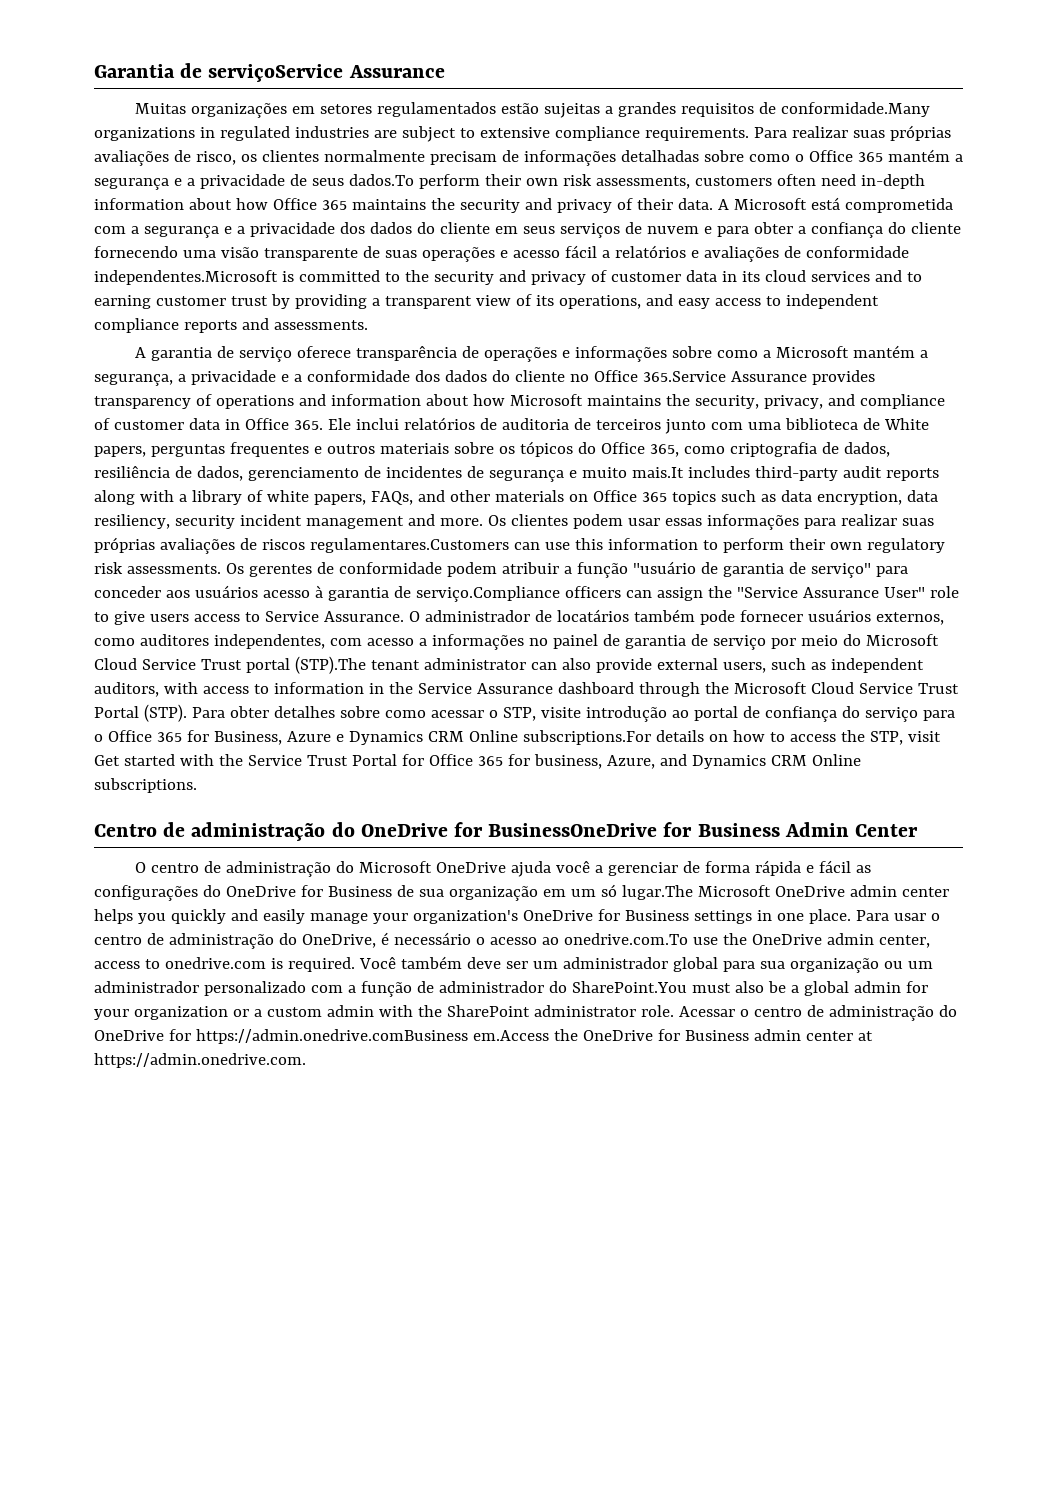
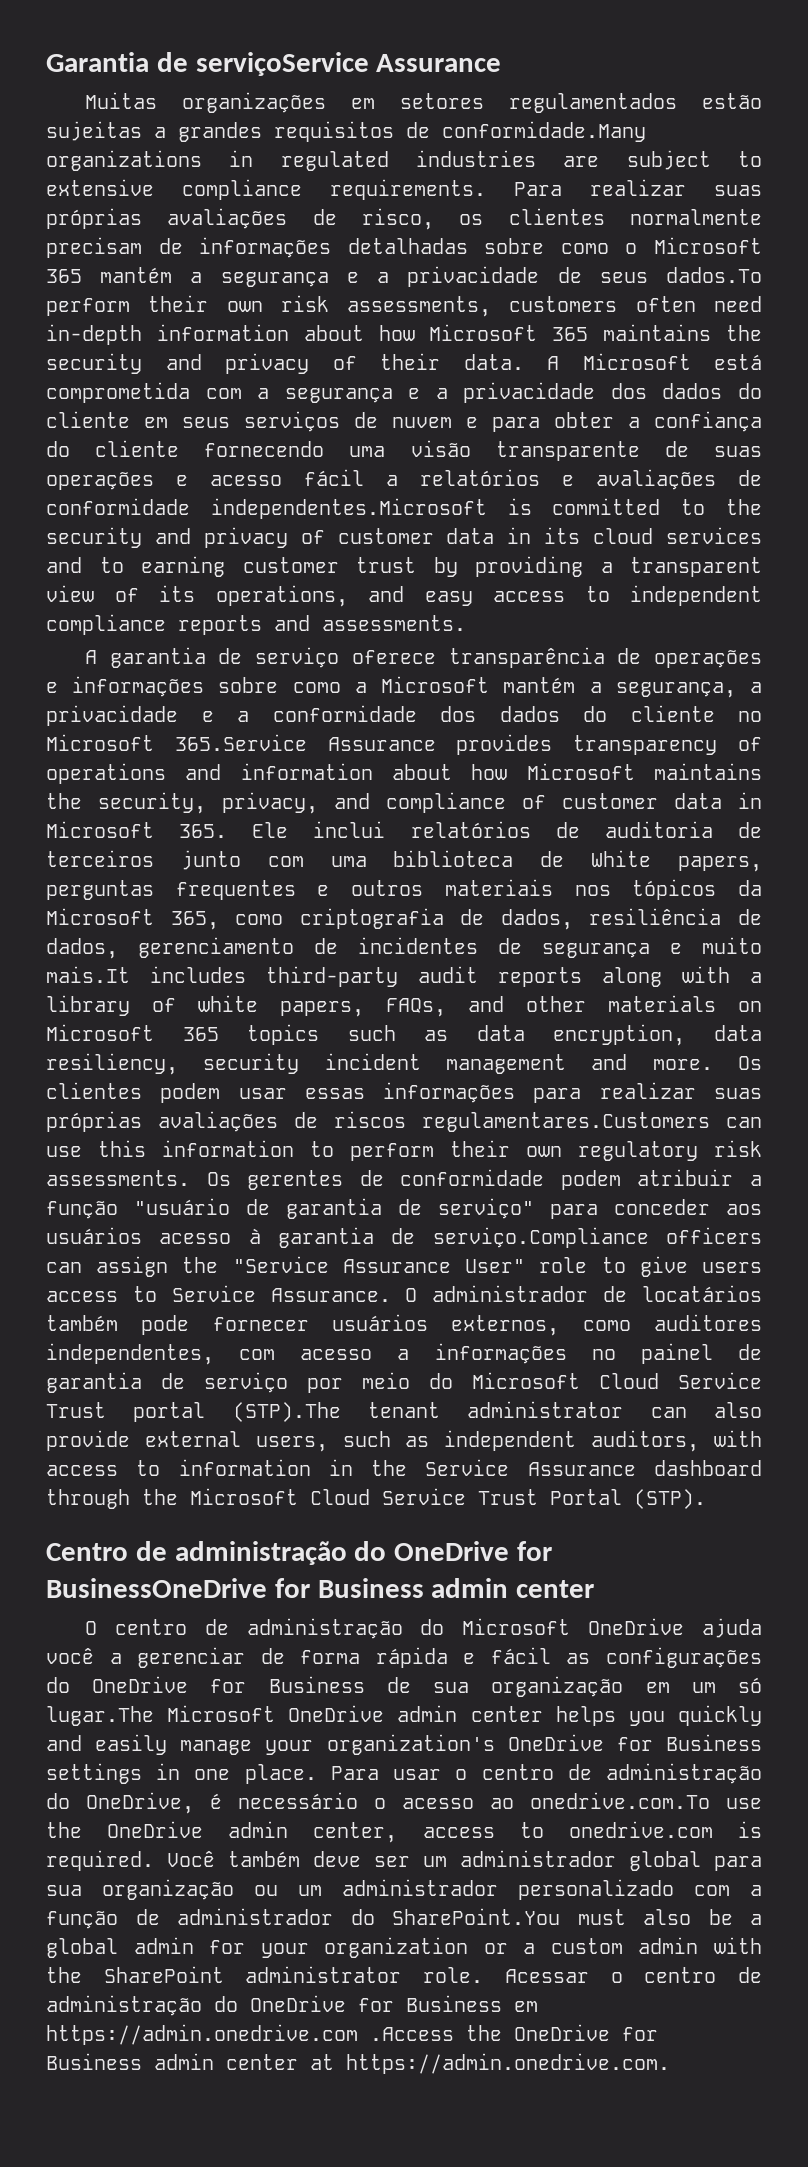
[808,150,853,162] Office -> [653,237,762,254] Microsoft
[272,198,317,210] Office -> [429,324,538,341] Microsoft
[593,370,638,382] Office -> [46,734,154,751] Microsoft
[244,418,289,430] Office -> [46,821,154,838] Microsoft
[453,441,645,457] sobre os tópicos do Office -> [574,879,762,900] [46,908,154,925] nos tópicos da Microsoft
[592,490,637,502] Office -> [46,1024,154,1041] Microsoft
[191,706,955,722] [94,730,941,745] [94,754,861,769] [94,778,197,793] Para obter detalhes sobre como acessar o STP, visite introdução ao portal de confiança do serviço para o Office 365 for Business, Azure e Dynamics CRM Online subscriptions.For details on how to access the STP, visit Get started with the Service Trust Portal for Office 365 for business, Azure, and Dynamics CRM Online subscriptions. -> (706, 1499) none
[784,822,919,837] Admin Center -> [431,1578,595,1598] admin center
[195,1029,549,1044] https://admin.onedrive.comBusiness em.Access -> [406,1995,538,2012] [46,2024,454,2045] Business em https://admin.onedrive.com .Access

